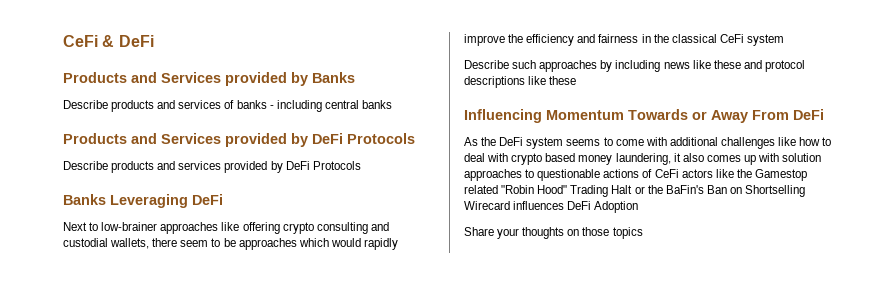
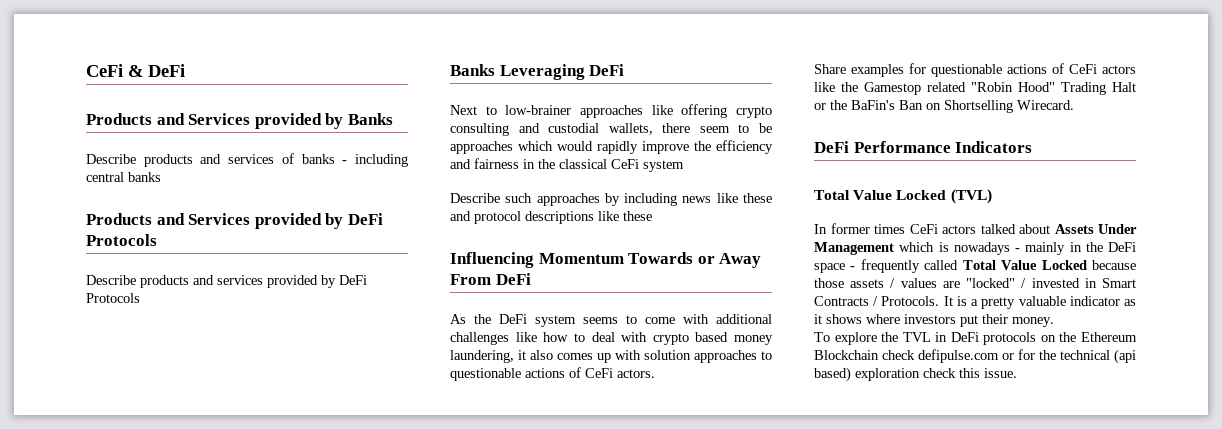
(679, 173) none -> [617,369,655,378] [814,63,1097,77] actors. // Share examples for questionable actions of CeFi
[464,201,639,213] [464,227,643,239] Wirecard influences DeFi Adoption // Share your thoughts on those topics -> [1017,100,1074,110] [814,141,1033,153] [814,189,992,204] [814,223,1137,234] [814,242,1136,255] [814,259,1136,273] [814,278,1136,288] [814,296,1136,309] [814,314,1054,327] [814,332,1137,345] [814,349,1136,364] [814,367,1017,382] Wirecard. // DeFi Performance Indicators // Total Value Locked (TVL) // In former times CeFi actors talked about Assets Under Management which is nowadays - mainly in the DeFi space - frequently called Total Value Locked because those assets / values are "locked" / invested in Smart Contracts / Protocols. It is a pretty valuable indicator as it shows where investors put their money. // To explore the TVL in DeFi protocols on the Ethereum Blockchain check defipulse.com or for the technical (api based) exploration check this issue.

